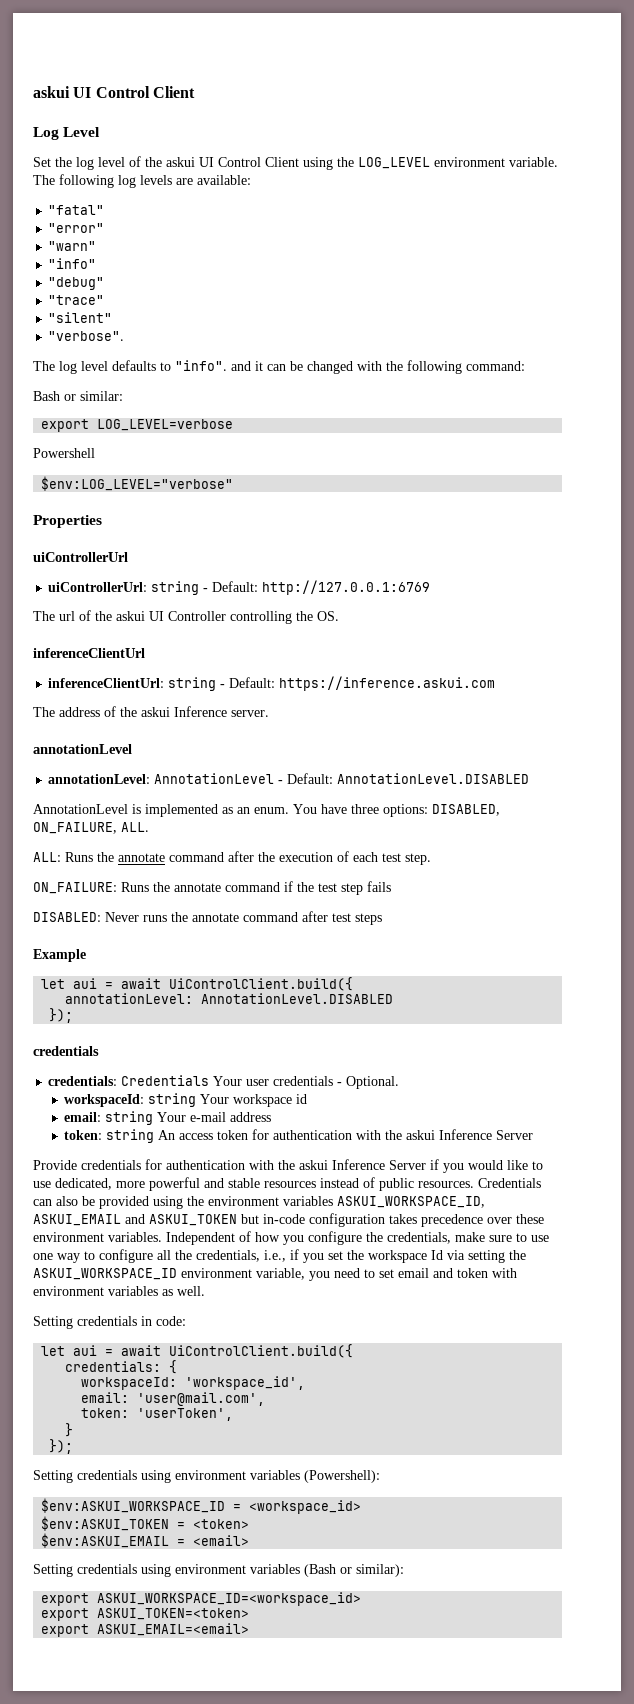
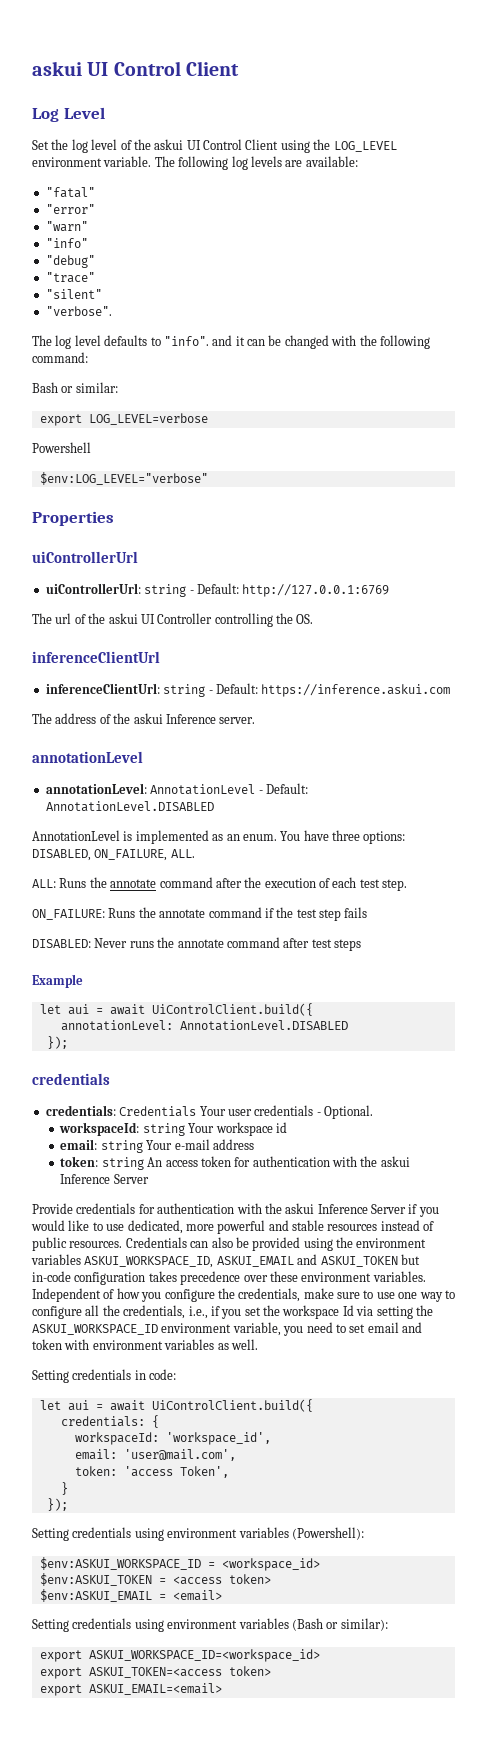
[137,1408,234,1421] 'userToken', -> [123,1466,229,1478] 'access Token',
[193,1519,250,1529] <token> -> [172,1574,271,1585] <access token>
[97,1608,250,1620] ASKUI_TOKEN=<token> -> [88,1666,271,1678] ASKUI_TOKEN=<access token>

